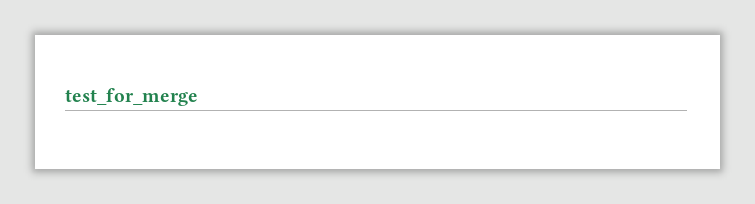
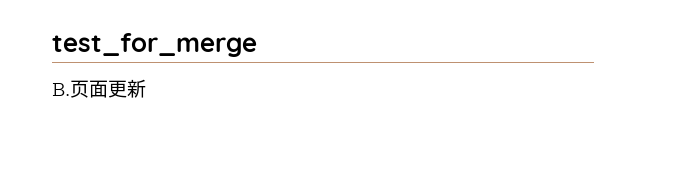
(198, 97) none -> [52,79,146,98] // B.页面更新

